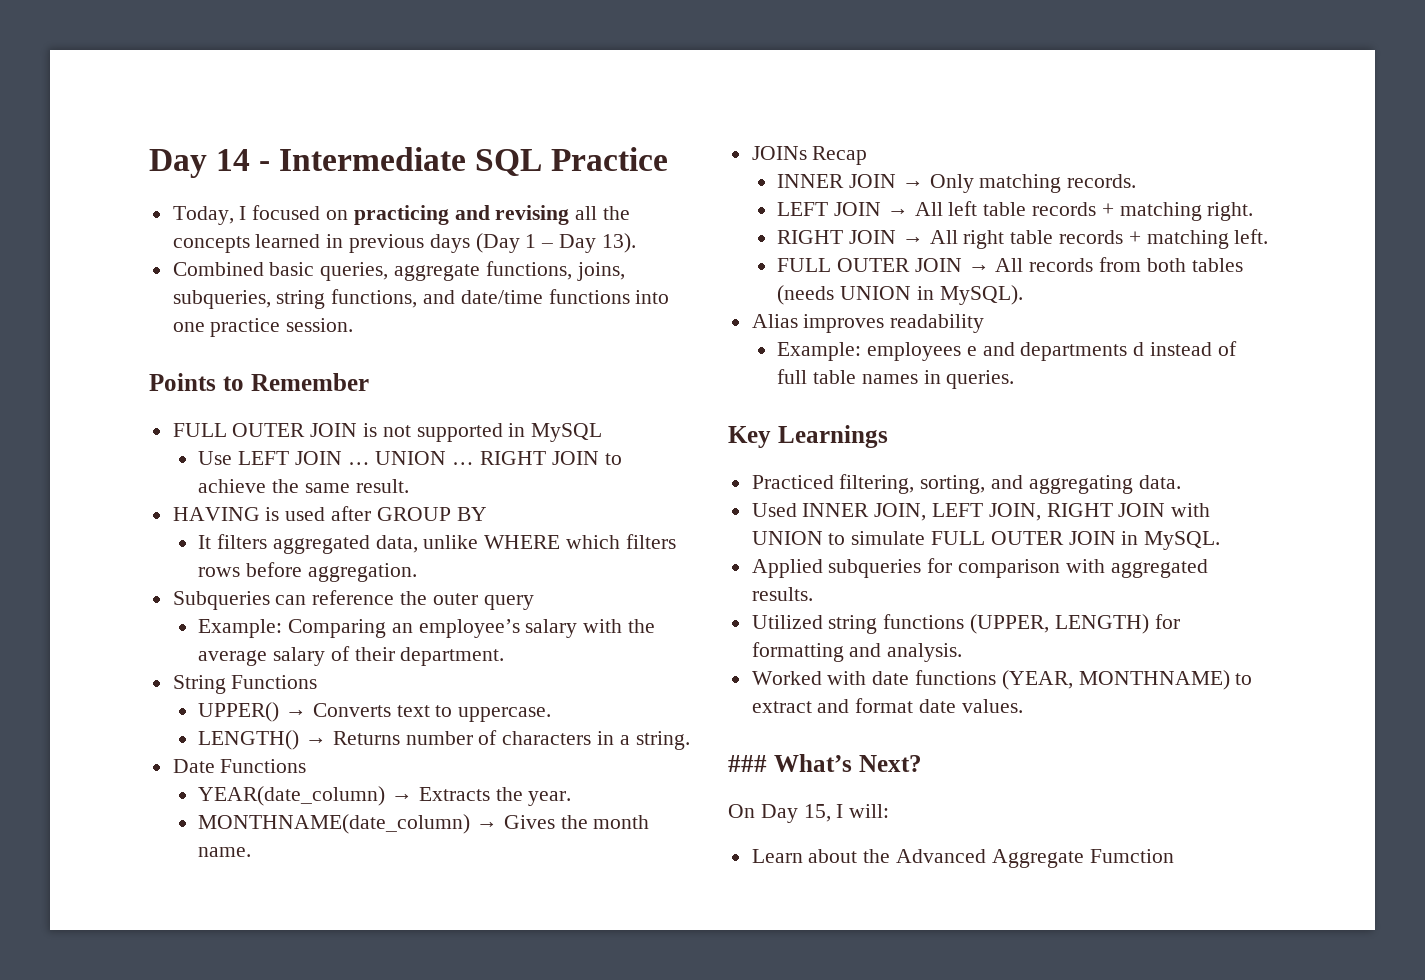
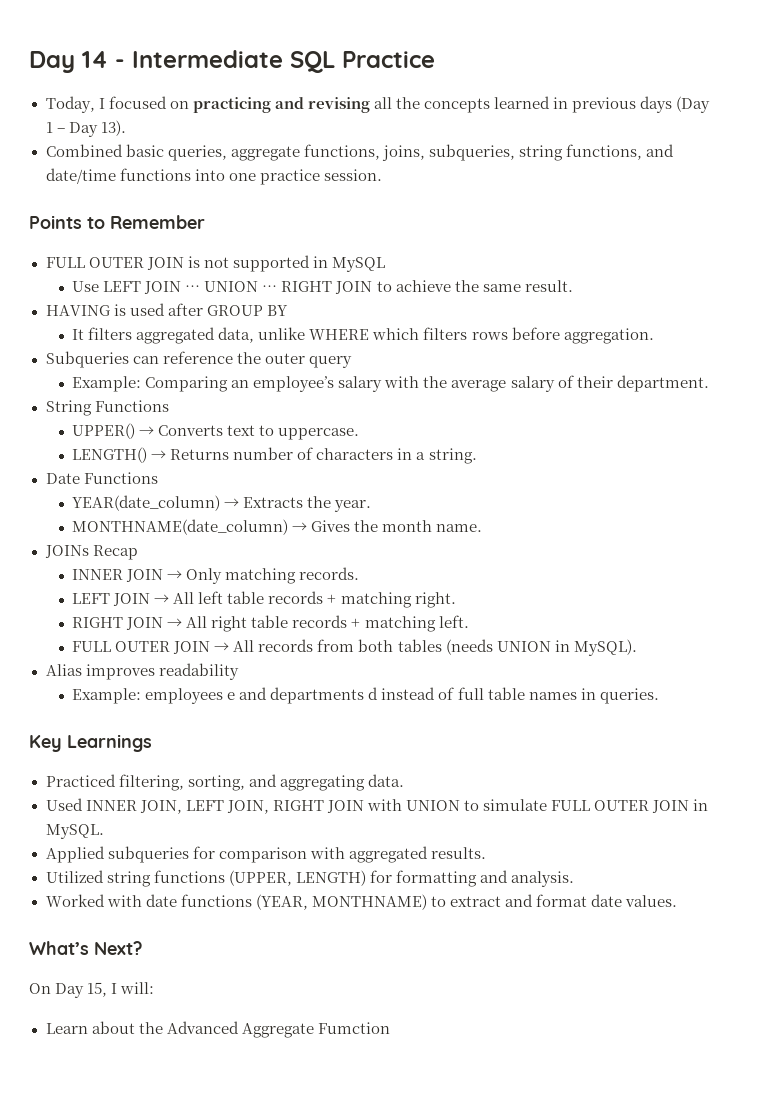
[728,755,767,772] ### -> (678, 901) none

